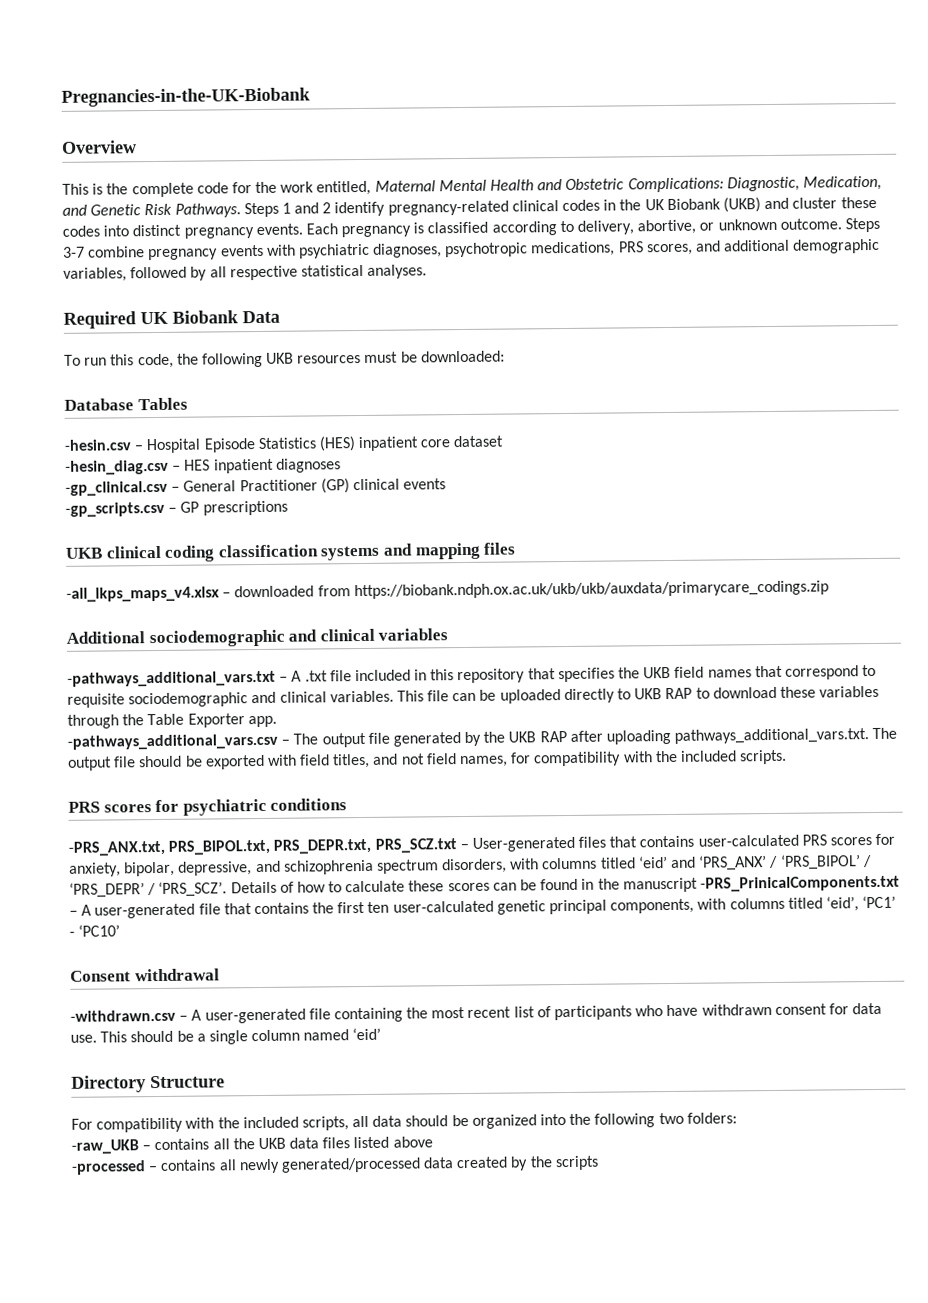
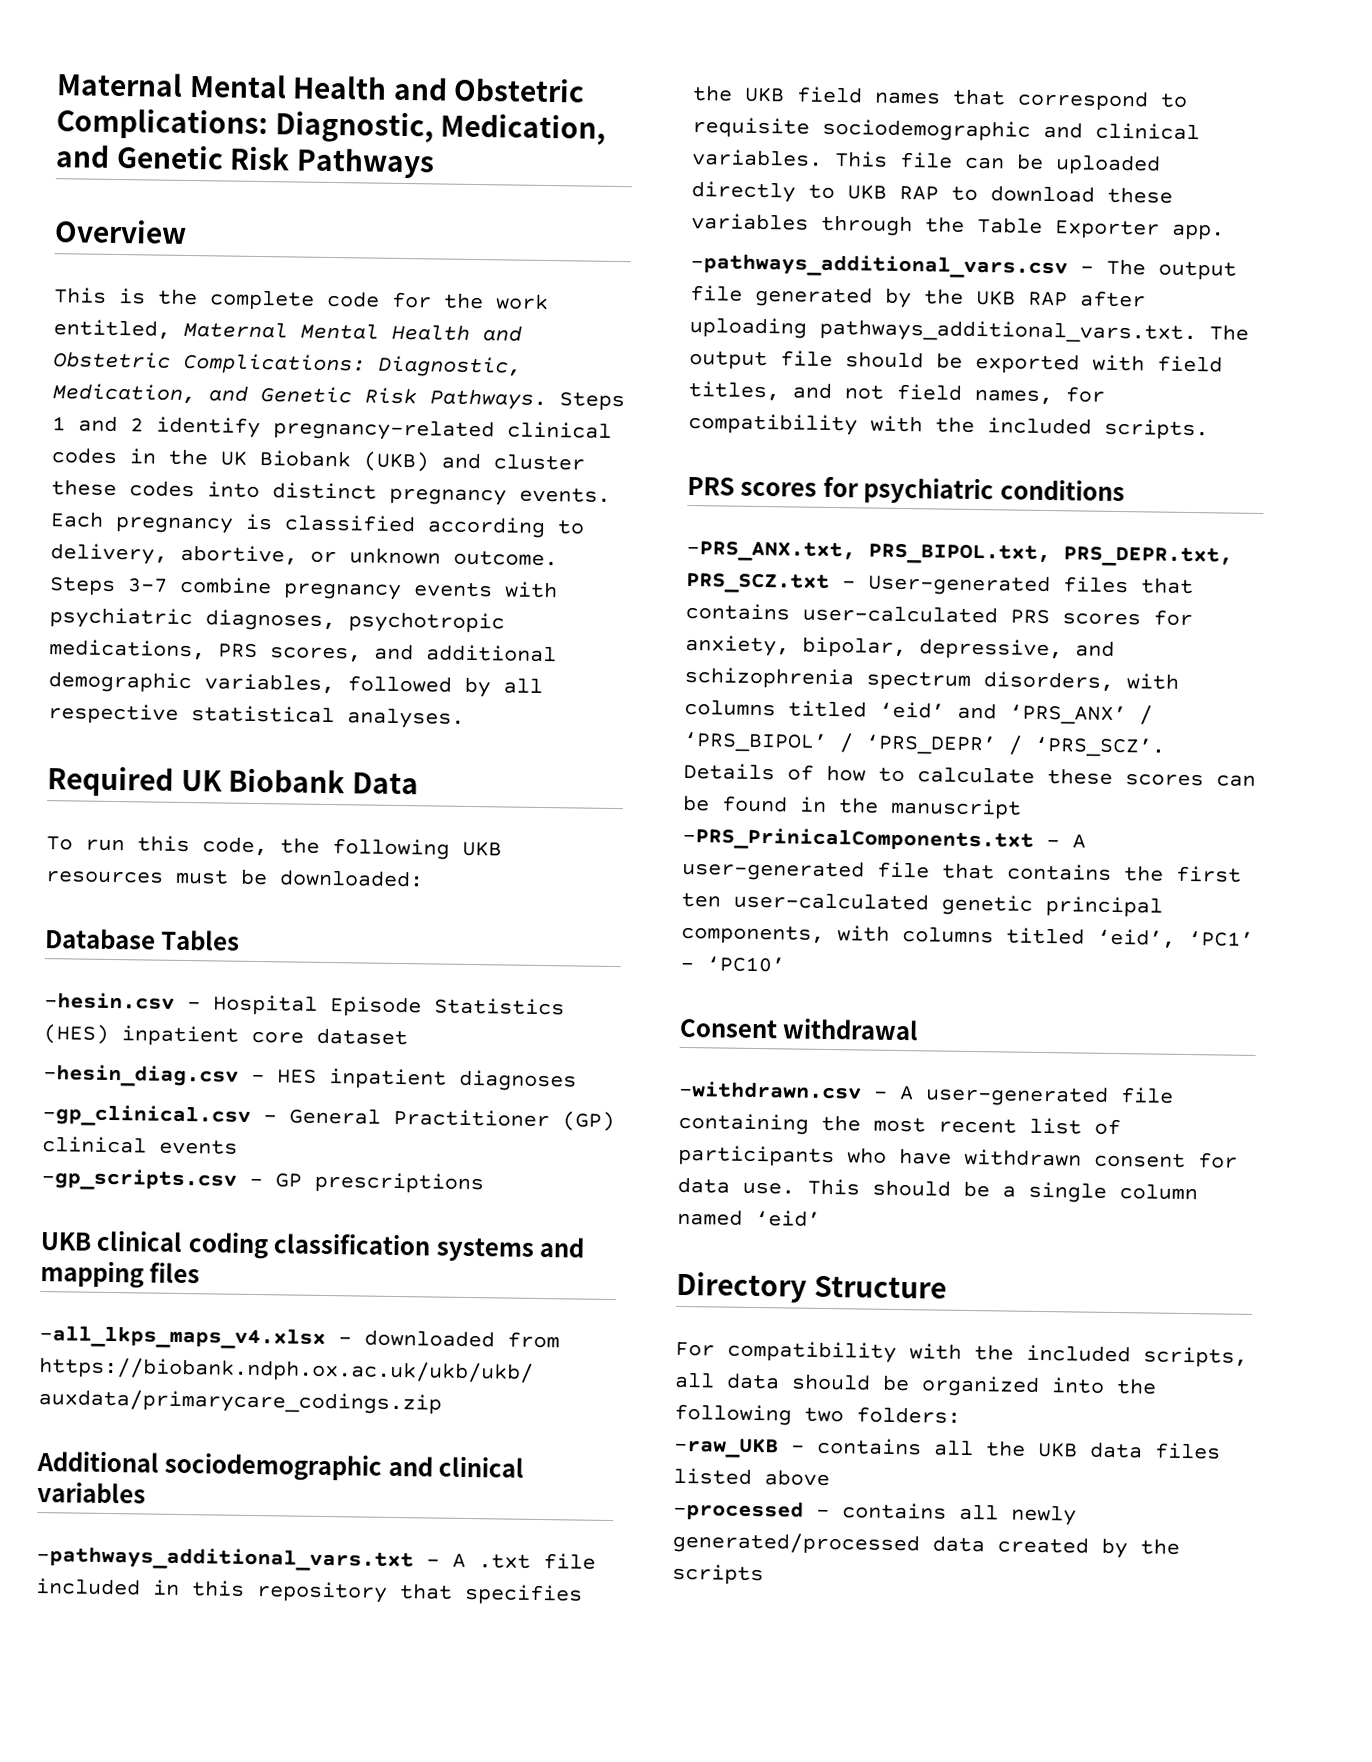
[61,87,310,107] Pregnancies-in-the-UK-Biobank -> [56,72,586,103] [56,108,607,145] [55,144,435,179] Maternal Mental Health and Obstetric Complications: Diagnostic, Medication, and Genetic Risk Pathways

